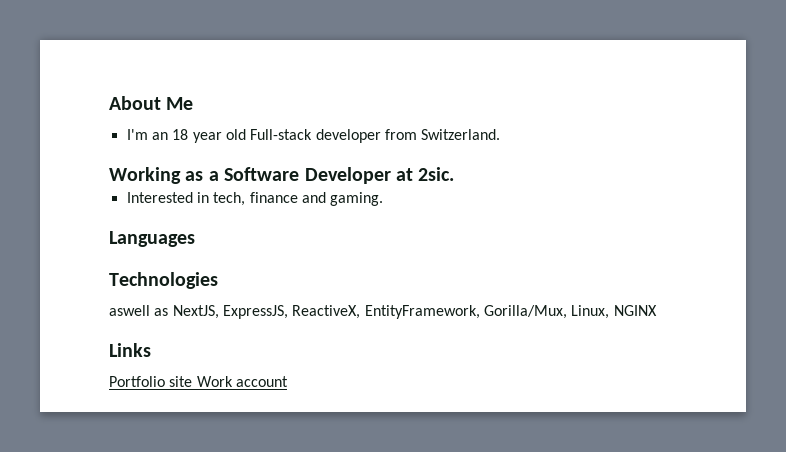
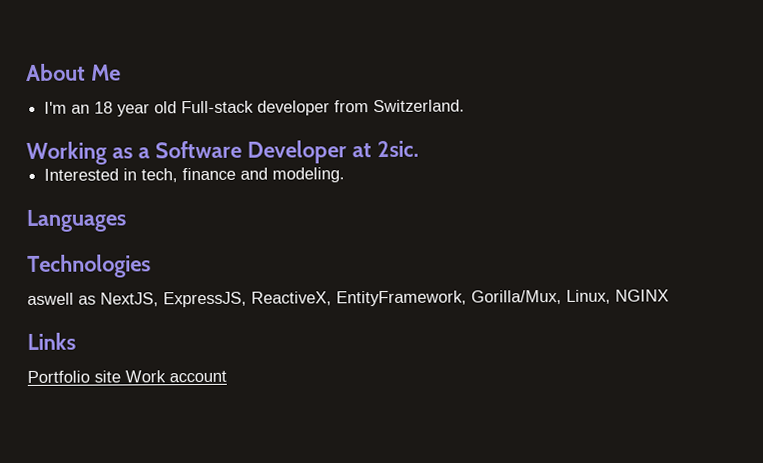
[330,192,384,206] gaming. -> [272,167,346,183] modeling.

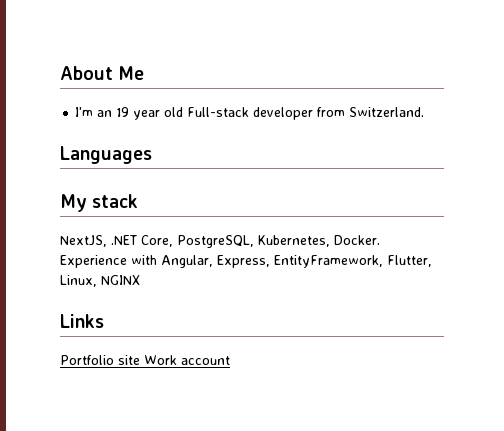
[94,101,114,114] 18 -> [116,107,130,117] 19
[26,140,419,165] [44,167,346,183] [26,209,126,232] [27,254,151,278] [27,289,562,308] Working as a Software Developer at 2sic. // Interested in tech, finance and modeling. // Languages // Technologies // aswell as NextJS, ExpressJS, ReactiveX, EntityFramework, Gorilla/Mux, -> [60,146,152,164] [60,194,139,212] [60,235,380,248] [60,255,432,268] Languages // My stack // NextJS, .NET Core, PostgreSQL, Kubernetes, Docker. Experience with Angular, Express, EntityFramework, Flutter,

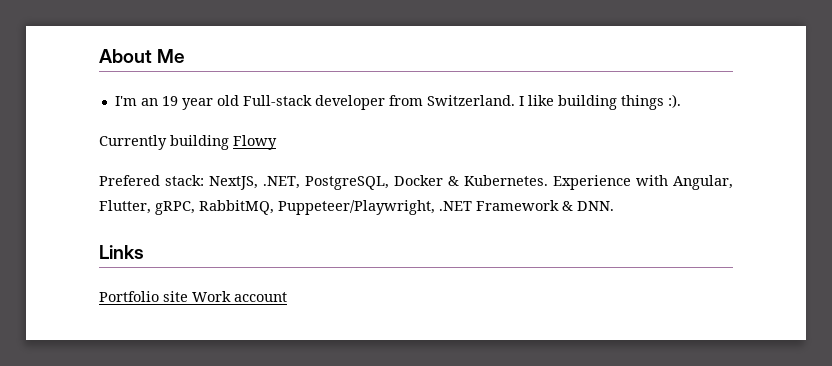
[60,146,152,164] [60,194,139,212] [60,235,380,248] [60,255,432,268] [60,275,140,287] // Languages // My stack // NextJS, .NET Core, PostgreSQL, Kubernetes, Docker. Experience with Angular, Express, EntityFramework, Flutter, Linux, NGINX -> [518,94,681,110] [99,135,277,150] [99,175,733,190] [99,200,614,215] I like building things :). // Currently building Flowy // Prefered stack: NextJS, .NET, PostgreSQL, Docker & Kubernetes. Experience with Angular, Flutter, gRPC, RabbitMQ, Puppeteer/Playwright, .NET Framework & DNN.

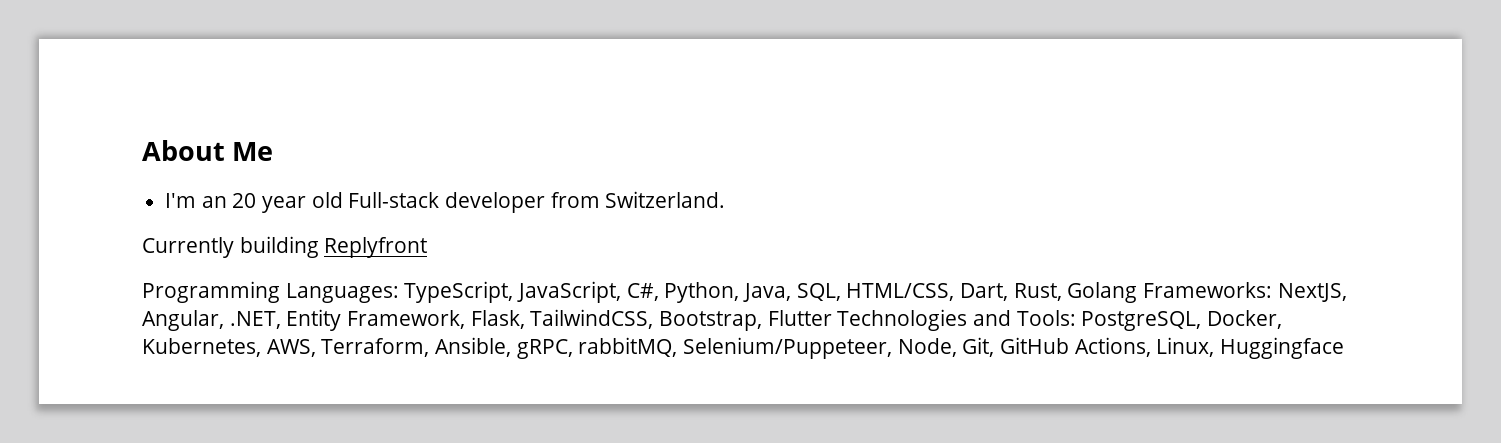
[161,96,178,106] 19 -> [232,193,257,208] 20
[518,94,681,110] [99,135,277,150] [99,175,733,190] [99,200,614,215] [99,245,144,259] [99,291,287,302] I like building things :). // Currently building Flowy // Prefered stack: NextJS, .NET, PostgreSQL, Docker & Kubernetes. Experience with Angular, Flutter, gRPC, RabbitMQ, Puppeteer/Playwright, .NET Framework & DNN. // Links // Portfolio site Work account -> [142,236,428,258] [142,281,1347,303] [142,309,1282,331] [142,337,1344,359] // Currently building Replyfront // Programming Languages: TypeScript, JavaScript, C#, Python, Java, SQL, HTML/CSS, Dart, Rust, Golang Frameworks: NextJS, Angular, .NET, Entity Framework, Flask, TailwindCSS, Bootstrap, Flutter Technologies and Tools: PostgreSQL, Docker, Kubernetes, AWS, Terraform, Ansible, gRPC, rabbitMQ, Selenium/Puppeteer, Node, Git, GitHub Actions, Linux, Huggingface

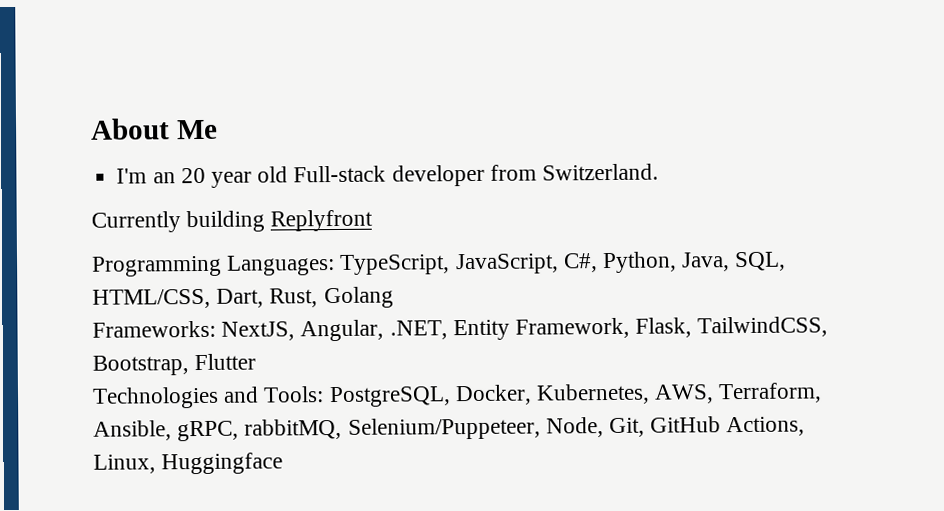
(1138, 292) none -> (394, 297) //
(832, 318) none -> (257, 362) //

